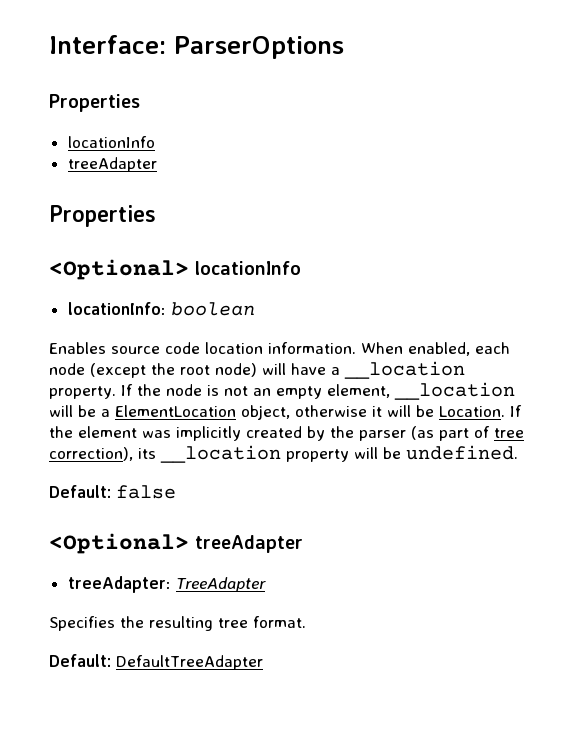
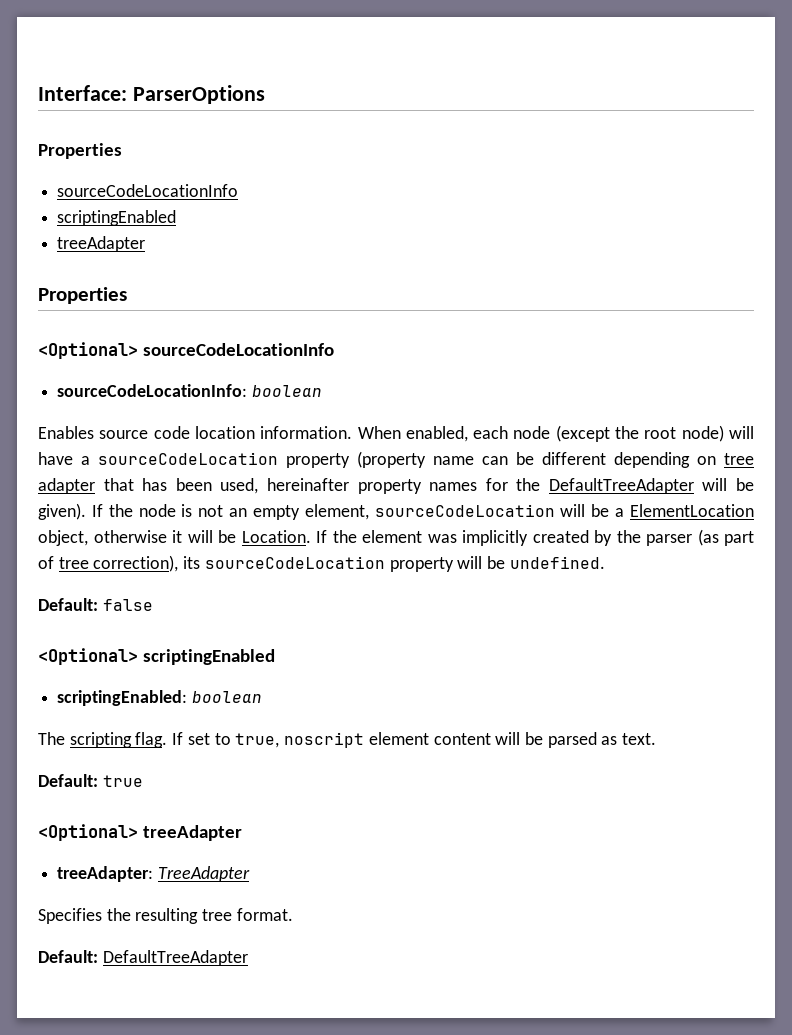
[67,136,155,148] locationInfo -> [57,184,239,197] [57,210,177,226] sourceCodeLocationInfo // scriptingEnabled
[195,261,301,275] [67,302,166,315] locationInfo // locationInfo: -> [143,343,335,356] [57,384,248,397] sourceCodeLocationInfo // sourceCodeLocationInfo:
[344,361,465,379] [49,386,116,399] __location property. -> [98,451,754,468] [38,478,754,494] [38,503,86,520] sourceCodeLocation property (property name can be different depending on tree adapter that has been used, hereinafter property names for the DefaultTreeAdapter will be given).
[394,382,515,400] __location -> [374,504,555,517] sourceCodeLocation
[160,445,281,463] __location -> [204,556,385,569] sourceCodeLocation
(176, 492) none -> [38,648,276,665] [57,690,262,706] [38,732,657,748] [38,774,143,787] // <Optional> scriptingEnabled // scriptingEnabled: boolean // The scripting flag. If set to true, noscript element content will be parsed as text. // Default: true

